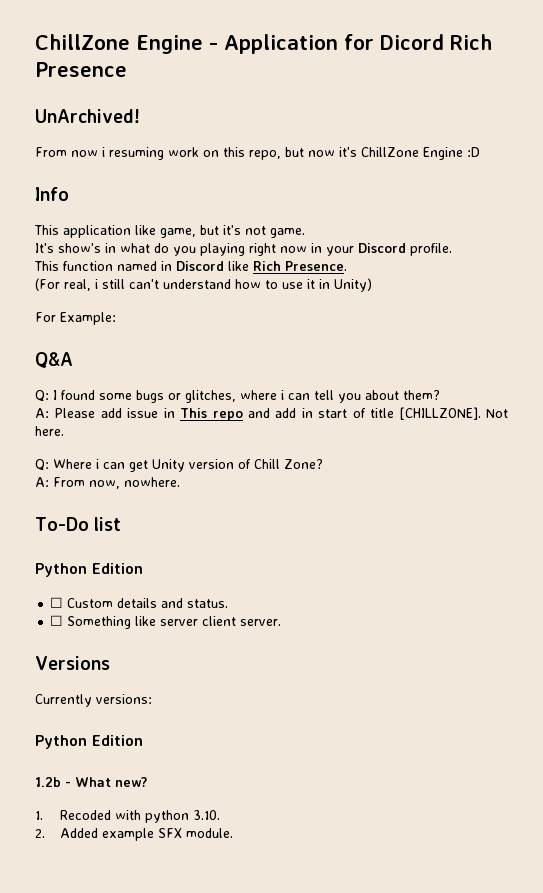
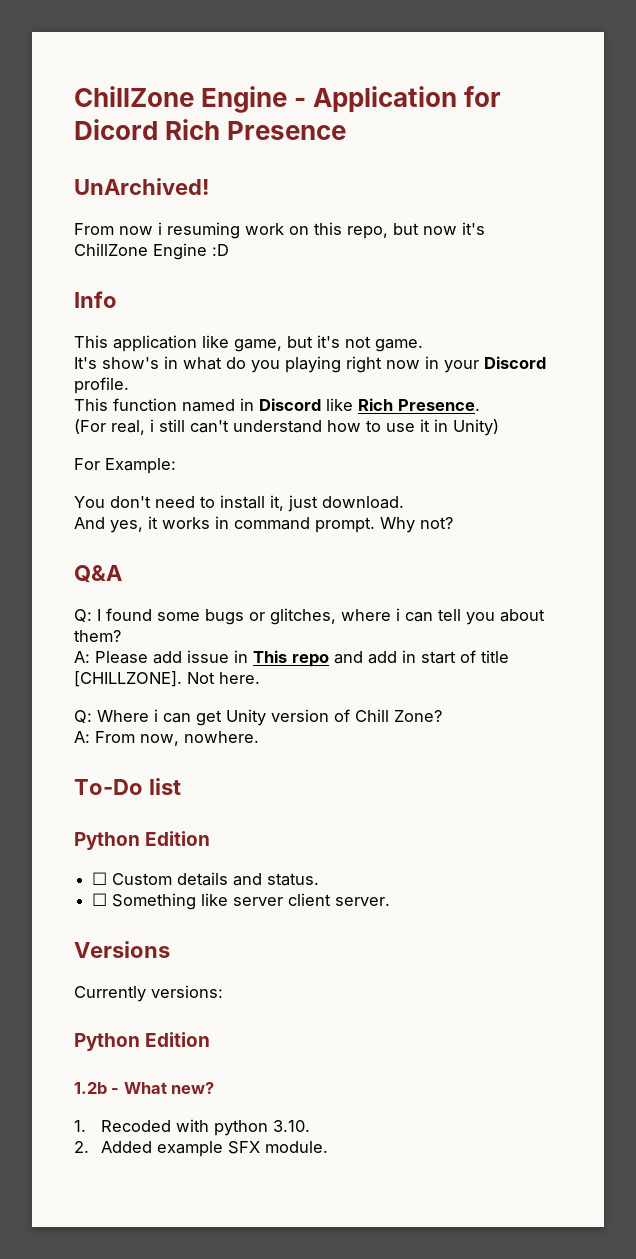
(116, 318) none -> [74,495,404,512] [74,516,453,533] // You don't need to install it, just download. // And yes, it works in command prompt. Why not?

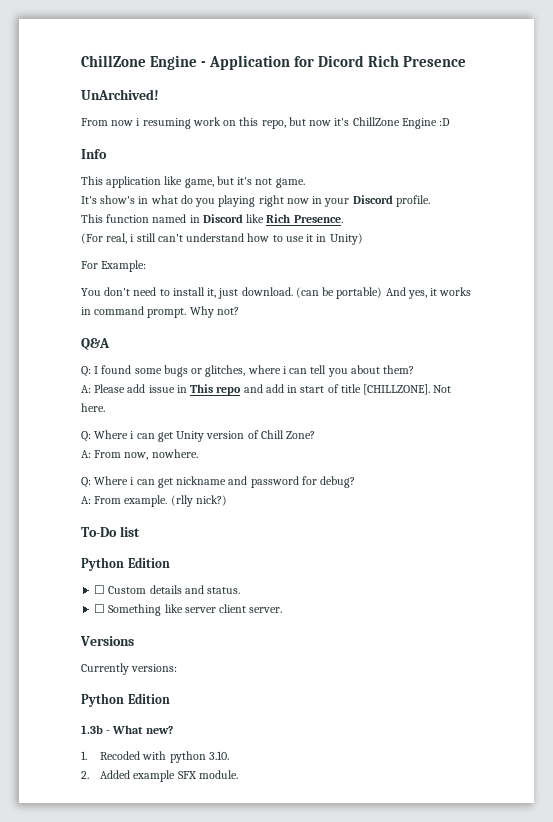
(404, 502) // -> [295,287,383,299] (can be portable)
(259, 737) none -> [81,476,356,488] [81,495,227,507] // Q: Where i can get nickname and password for debug? // A: From example. (rlly nick?)
[74,1082,107,1094] 1.2b -> [81,725,103,734] 1.3b

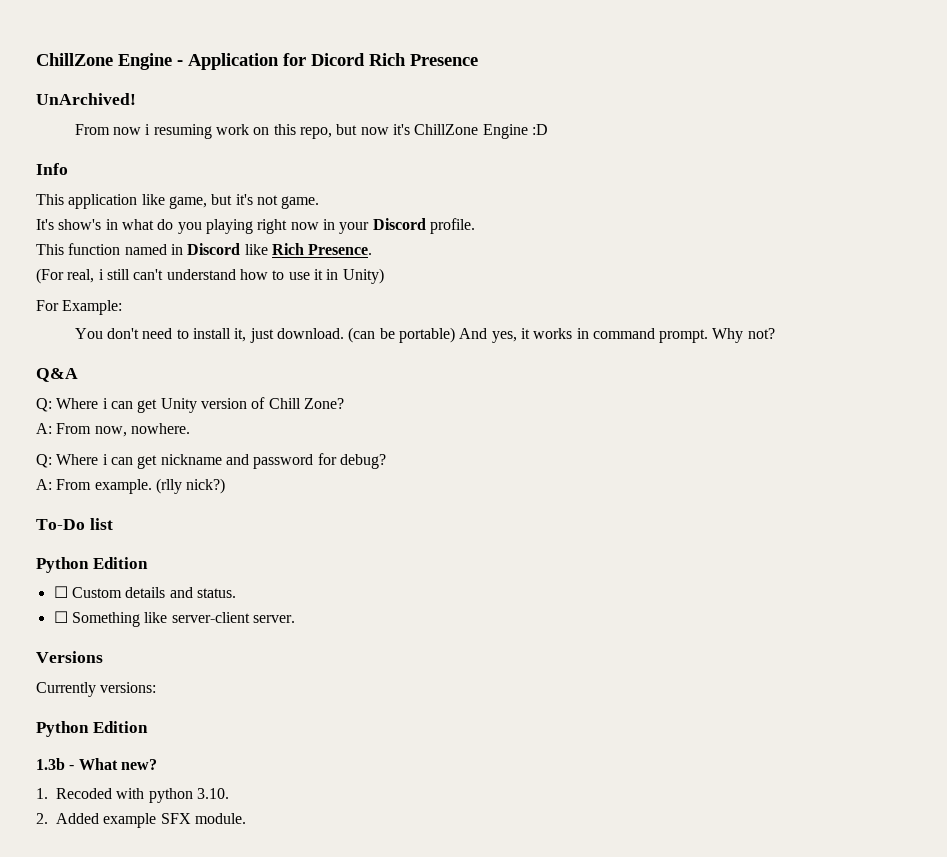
[81,365,415,377] [81,384,452,396] [81,403,105,412] // Q: I found some bugs or glitches, where i can tell you about them? // A: Please add issue in This repo and add in start of title [CHILLZONE]. Not here. -> (78, 375) none
[184,604,247,613] server client -> [171,612,250,623] server-client

